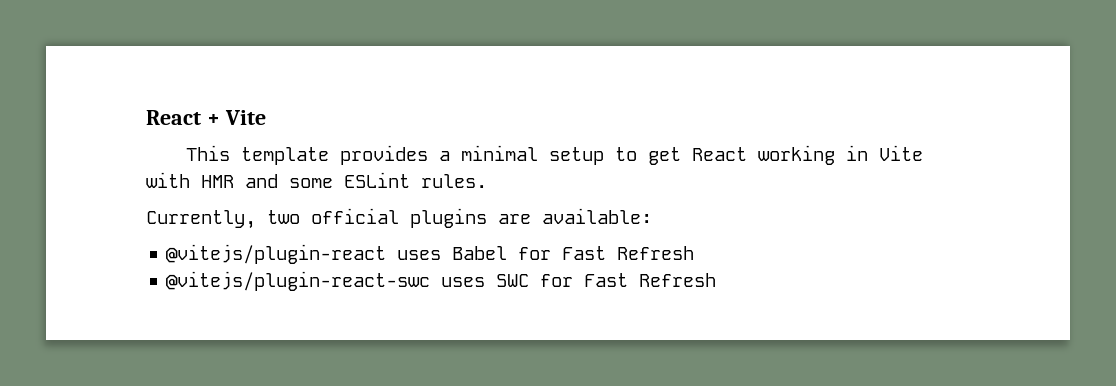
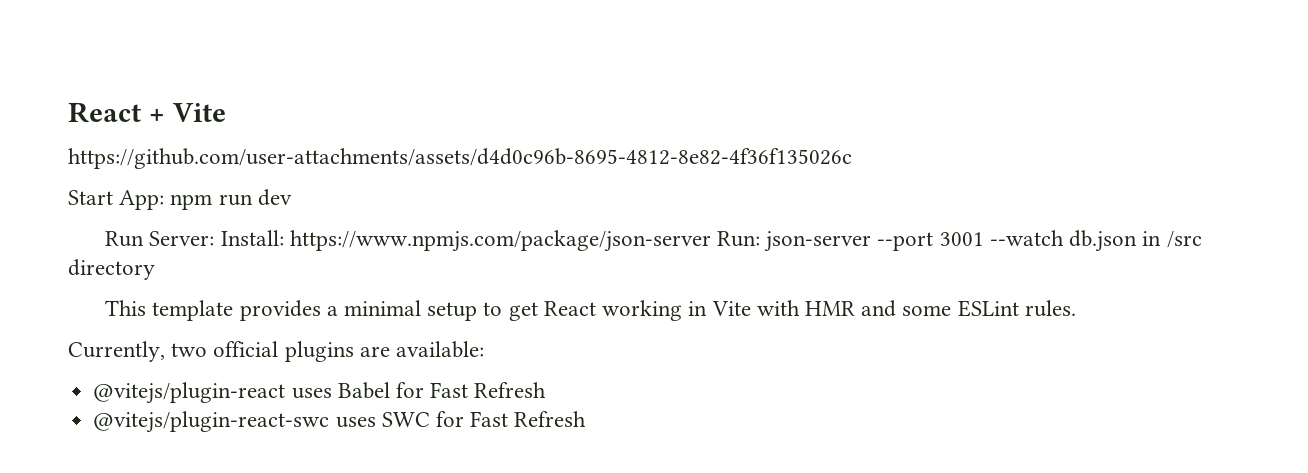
(266, 117) none -> [68,148,852,169] [68,189,292,210] [105,230,1202,252] [68,259,155,280] // https://github.com/user-attachments/assets/d4d0c96b-8695-4812-8e82-4f36f135026c // Start App: npm run dev // Run Server: Install: https://www.npmjs.com/package/json-server Run: json-server --port 3001 --watch db.json in /src directory

